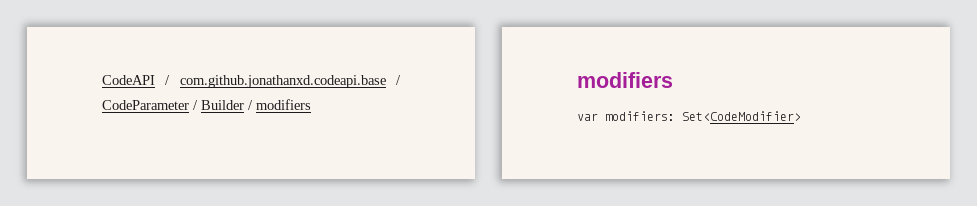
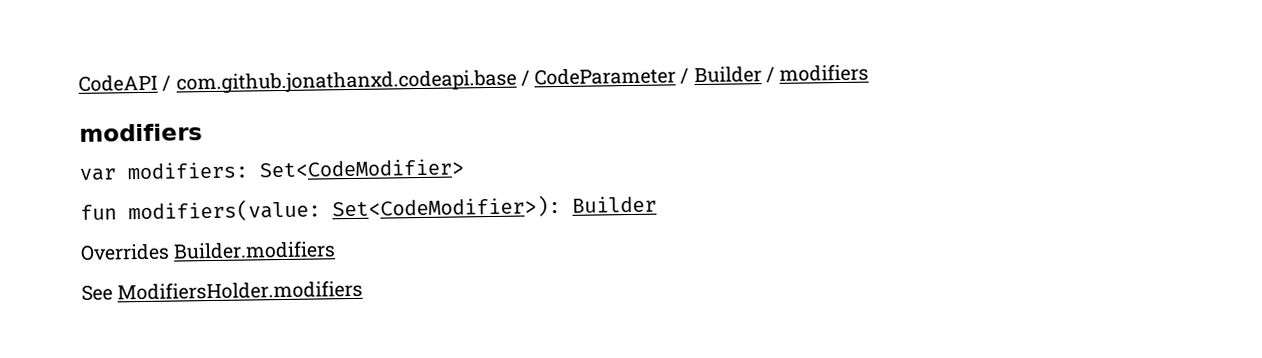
(801, 116) none -> [80,195,657,223] [80,240,337,261] [81,279,364,301] // fun modifiers(value: Set<CodeModifier>): Builder // Overrides Builder.modifiers // See ModifiersHolder.modifiers

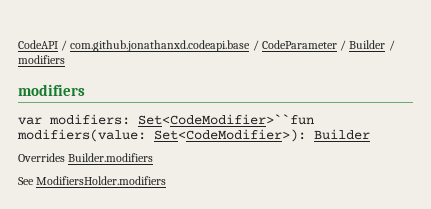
[259,158,464,178] [80,204,117,220] Set<CodeModifier> // fun -> [138,114,314,125] Set<CodeModifier>``fun

